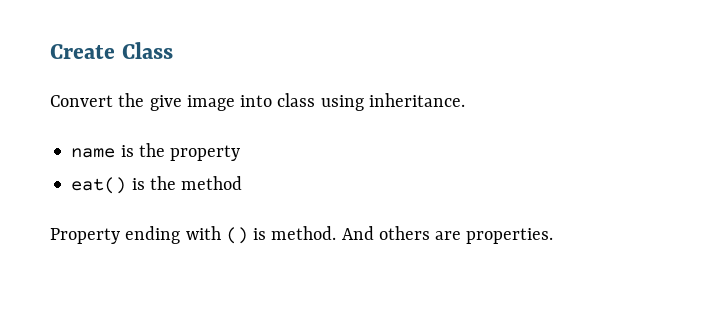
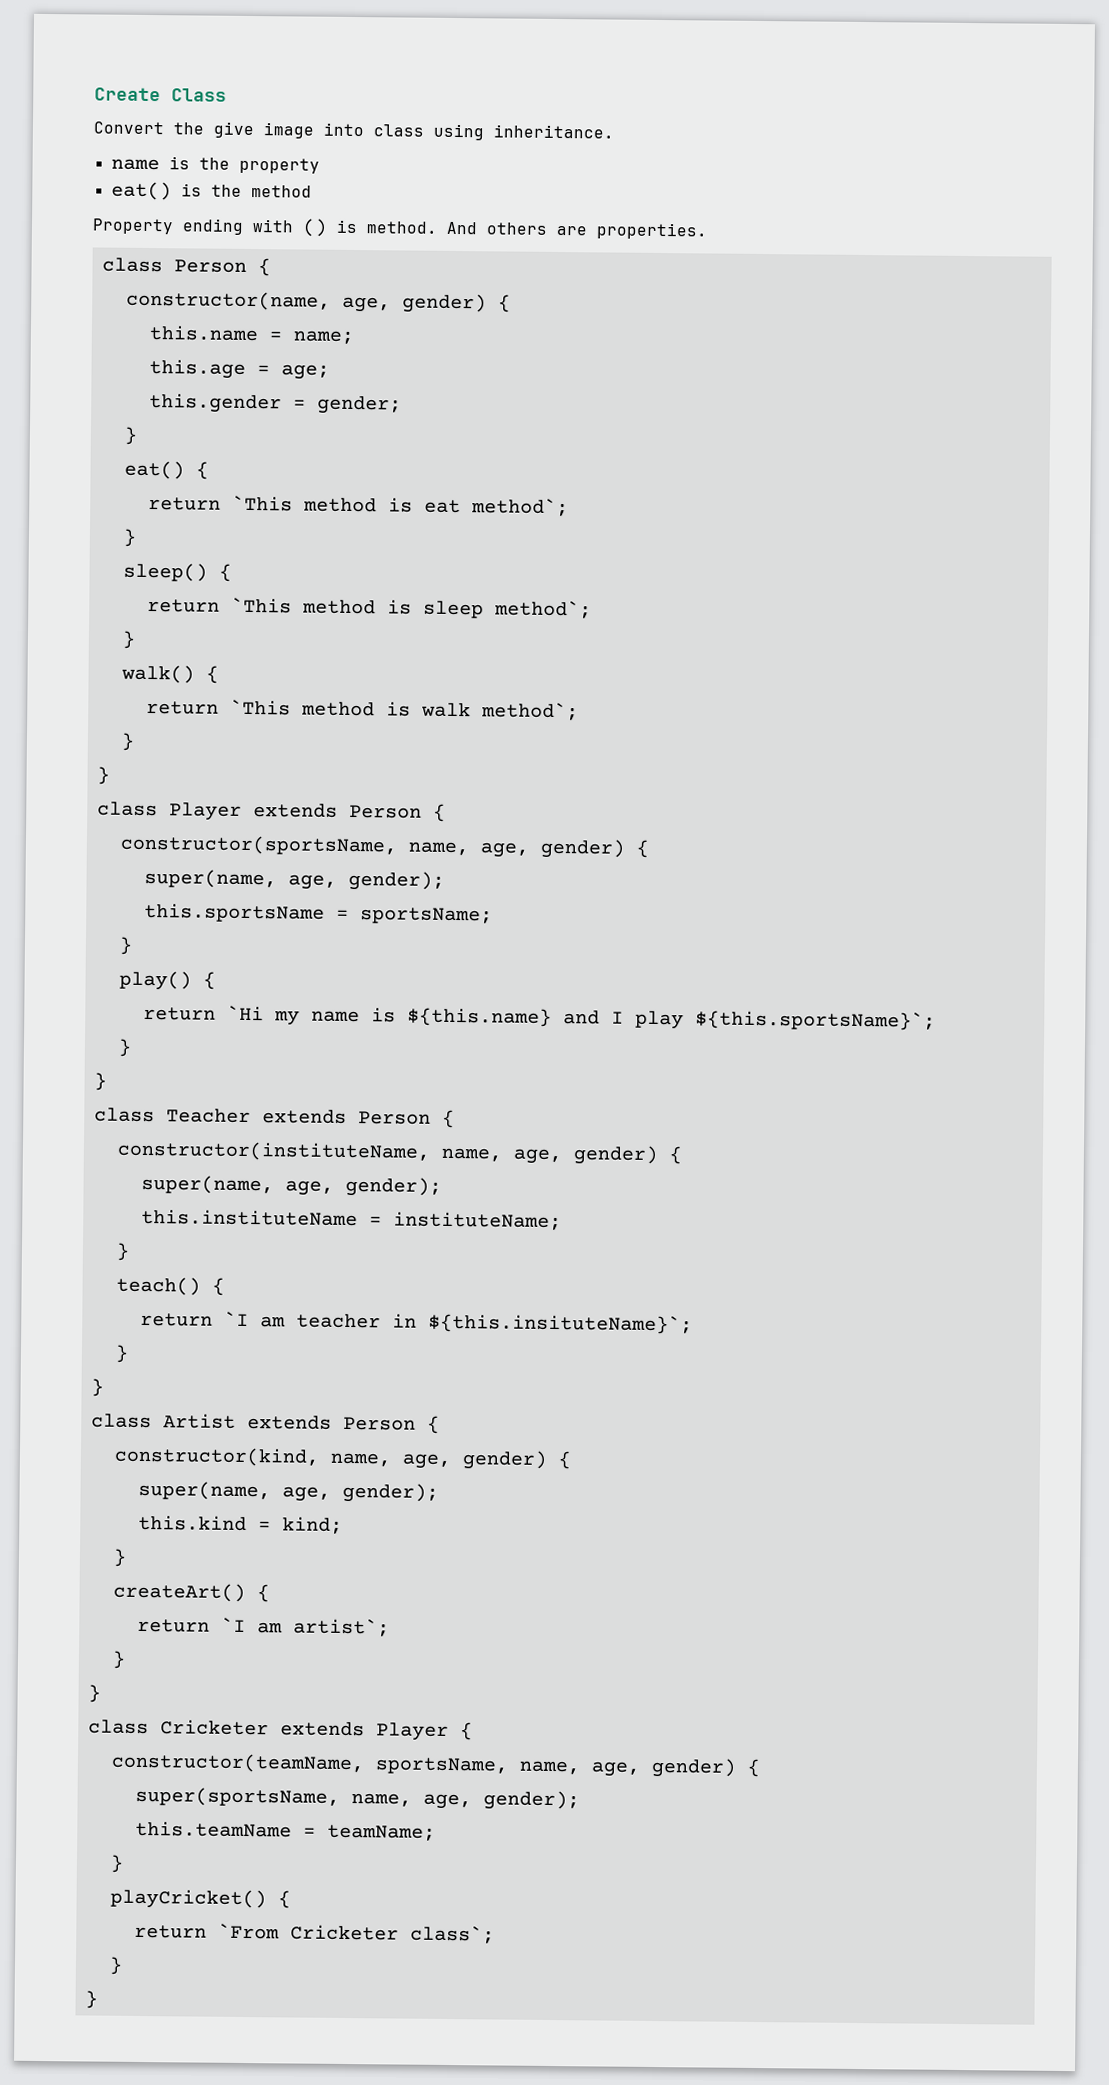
(554, 236) none -> [101,257,271,277] [125,290,511,314] [148,325,354,345] [148,359,330,380] [148,392,402,415] [123,426,137,445] [123,460,209,480] [147,495,569,517] [122,528,136,547] [122,562,232,582] [146,597,592,619] [121,630,136,649] [120,664,219,684] [145,699,579,721] [120,732,135,751] [96,766,110,785] [96,801,446,822] [119,834,649,859] [143,868,445,891] [143,902,493,925] [118,936,133,955] [118,970,216,991] [142,1005,936,1031] [117,1038,132,1057] [93,1072,107,1091] [93,1107,455,1129] [116,1140,682,1166] [140,1174,442,1197] [140,1208,562,1231] [115,1242,130,1261] [115,1276,225,1296] [139,1311,693,1335] [114,1344,129,1363] [90,1378,104,1397] [90,1413,440,1434] [113,1446,572,1470] [137,1480,439,1503] [137,1514,343,1534] [112,1548,127,1567] [112,1582,270,1603] [136,1617,390,1637] [111,1650,126,1669] [87,1684,101,1703] [87,1719,473,1741] [110,1752,761,1778] [134,1786,580,1811] [134,1820,436,1841] [109,1854,124,1873] [109,1888,291,1910] [133,1923,495,1944] [108,1956,123,1975] [84,1990,98,2009] // class Person { // constructor(name, age, gender) { // this.name = name; // this.age = age; // this.gender = gender; // } // eat() { // return `This method is eat method`; // } // sleep() { // return `This method is sleep method`; // } // walk() { // return `This method is walk method`; // } // } // class Player extends Person { // constructor(sportsName, name, age, gender) { // super(name, age, gender); // this.sportsName = sportsName; // } // play() { // return `Hi my name is ${this.name} and I play ${this.sportsName}`; // } // } // class Teacher extends Person { // constructor(instituteName, name, age, gender) { // super(name, age, gender); // this.instituteName = instituteName; // } // teach() { // return `I am teacher in ${this.insituteName}`; // } // } // class Artist extends Person { // constructor(kind, name, age, gender) { // super(name, age, gender); // this.kind = kind; // } // createArt() { // return `I am artist`; // } // } // class Cricketer extends Player { // constructor(teamName, sportsName, name, age, gender) { // super(sportsName, name, age, gender); // this.teamName = teamName; // } // playCricket() { // return `From Cricketer class`; // } // }

